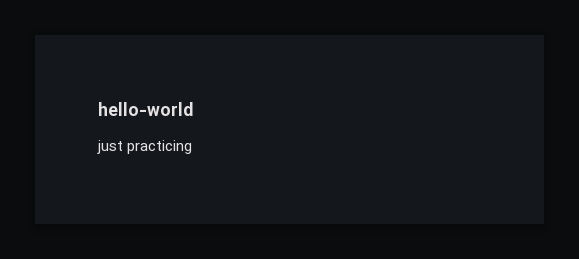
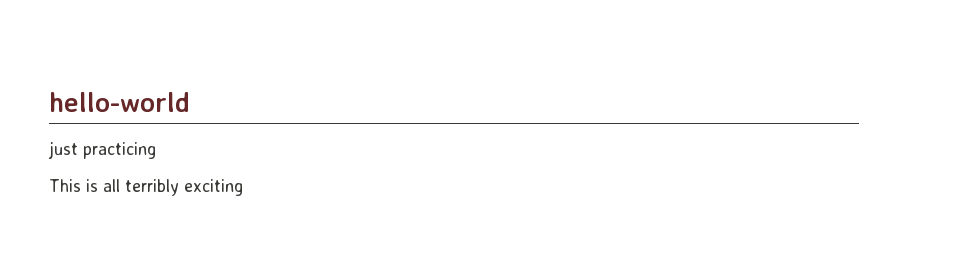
(193, 147) none -> [49,179,243,196] // This is all terribly exciting

